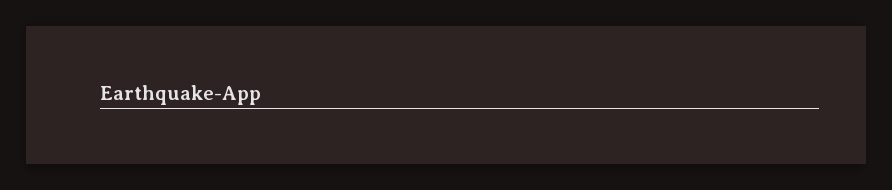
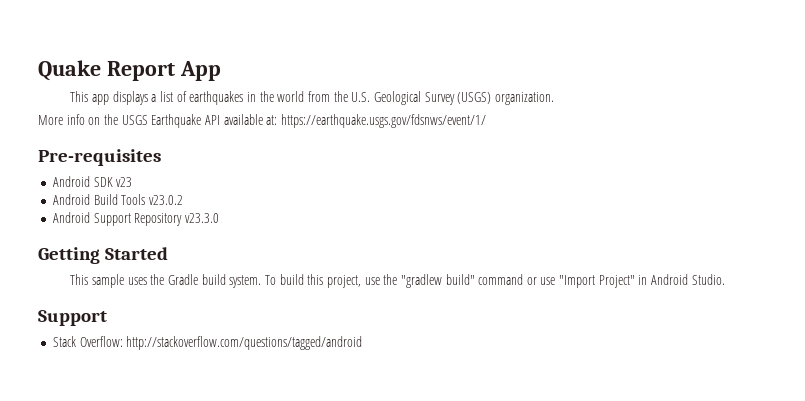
[100,85,261,105] Earthquake-App -> [38,60,221,81] [70,91,554,105] [38,114,486,128] [38,149,161,166] [52,176,133,187] [52,194,183,205] [52,212,219,226] [38,247,169,264] [70,274,725,288] [38,310,107,326] [52,336,363,350] Quake Report App // This app displays a list of earthquakes in the world from the U.S. Geological Survey (USGS) organization. // More info on the USGS Earthquake API available at: https://earthquake.usgs.gov/fdsnws/event/1/ // Pre-requisites // Android SDK v23 // Android Build Tools v23.0.2 // Android Support Repository v23.3.0 // Getting Started // This sample uses the Gradle build system. To build this project, use the "gradlew build" command or use "Import Project" in Android Studio. // Support // Stack Overflow: http://stackoverflow.com/questions/tagged/android

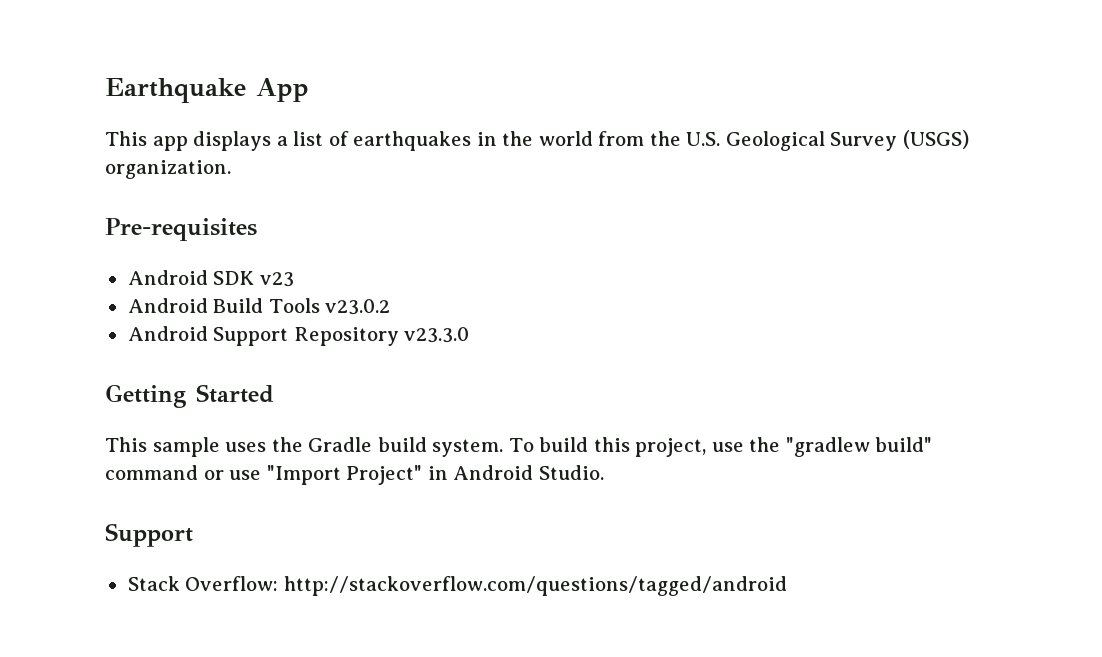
[38,60,175,81] Quake Report -> [105,78,246,103] Earthquake
[38,114,486,128] // More info on the USGS Earthquake API available at: https://earthquake.usgs.gov/fdsnws/event/1/ -> (231, 169) none

